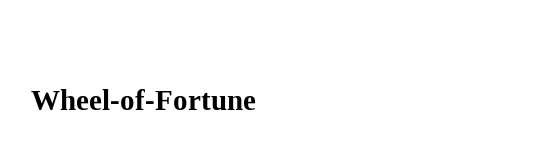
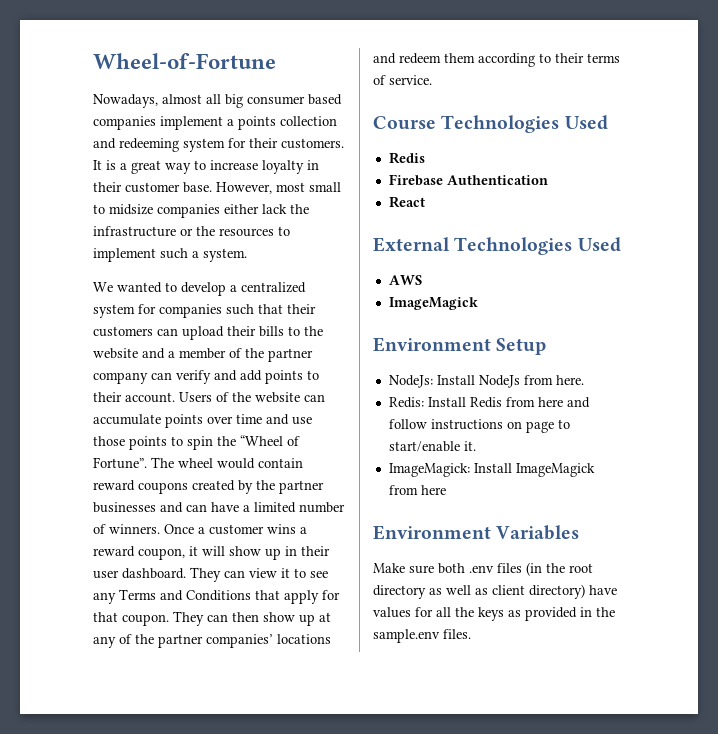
(256, 99) none -> [93,94,342,108] [93,116,337,130] [93,138,344,152] [93,160,319,174] [93,182,341,194] [93,204,309,218] [93,226,290,237] [93,248,247,262] [93,282,306,296] [93,304,316,318] [93,326,323,340] [93,348,313,362] [93,370,319,384] [93,392,325,403] [93,414,312,428] [93,435,300,450] [93,457,303,469] [93,480,324,494] [93,502,345,513] [93,524,307,535] [93,546,330,560] [93,567,328,582] [93,589,340,604] [93,611,331,626] [93,634,331,648] [373,53,620,67] [373,75,432,85] [373,115,608,133] [388,152,425,164] [388,174,548,186] [388,196,425,208] [373,237,621,255] [388,275,422,285] [388,297,478,310] [373,337,547,355] [388,375,584,388] [388,397,590,408] [388,419,570,433] [388,441,476,452] [388,463,595,477] [388,485,446,495] [373,525,580,540] [373,562,593,576] [373,584,617,599] [373,607,615,621] [373,629,471,643] // Nowadays, almost all big consumer based companies implement a points collection and redeeming system for their customers. It is a great way to increase loyalty in their customer base. However, most small to midsize companies either lack the infrastructure or the resources to implement such a system. // We wanted to develop a centralized system for companies such that their customers can upload their bills to the website and a member of the partner company can verify and add points to their account. Users of the website can accumulate points over time and use those points to spin the “Wheel of Fortune”. The wheel would contain reward coupons created by the partner businesses and can have a limited number of winners. Once a customer wins a reward coupon, it will show up in their user dashboard. They can view it to see any Terms and Conditions that apply for that coupon. They can then show up at any of the partner companies’ locations and redeem them according to their terms of service. // Course Technologies Used // Redis // Firebase Authentication // React // External Technologies Used // AWS // ImageMagick // Environment Setup // NodeJs: Install NodeJs from here. // Redis: Install Redis from here and follow instructions on page to start/enable it. // ImageMagick: Install ImageMagick from here // Environment Variables // Make sure both .env files (in the root directory as well as client directory) have values for all the keys as provided in the sample.env files.

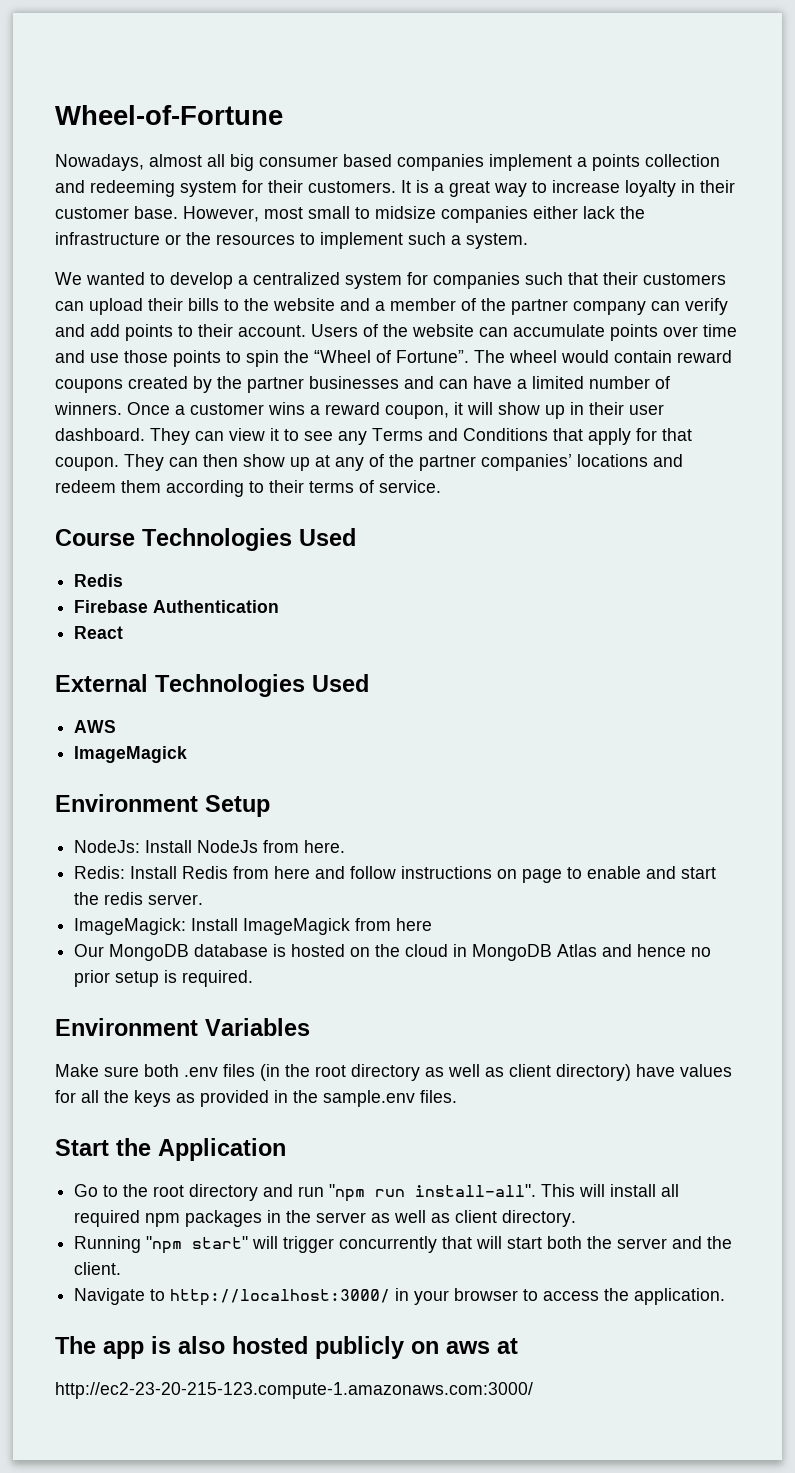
[388,441,476,452] start/enable it. -> [587,866,717,879] [74,892,204,905] enable and start the redis server.
(446, 490) none -> [74,944,712,961] [74,970,254,987] // Our MongoDB database is hosted on the cloud in MongoDB Atlas and hence no prior setup is required.
(471, 634) none -> [55,1138,286,1161] [74,1184,680,1202] [74,1210,577,1227] [74,1236,733,1254] [74,1262,122,1275] [74,1288,726,1306] [55,1336,518,1359] [55,1382,533,1399] // Start the Application // Go to the root directory and run "npm run install-all". This will install all required npm packages in the server as well as client directory. // Running "npm start" will trigger concurrently that will start both the server and the client. // Navigate to http://localhost:3000/ in your browser to access the application. // The app is also hosted publicly on aws at // http://ec2-23-20-215-123.compute-1.amazonaws.com:3000/

